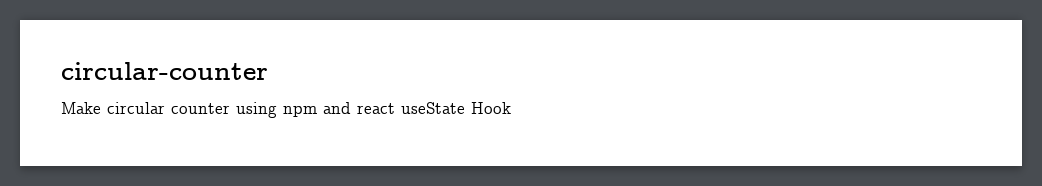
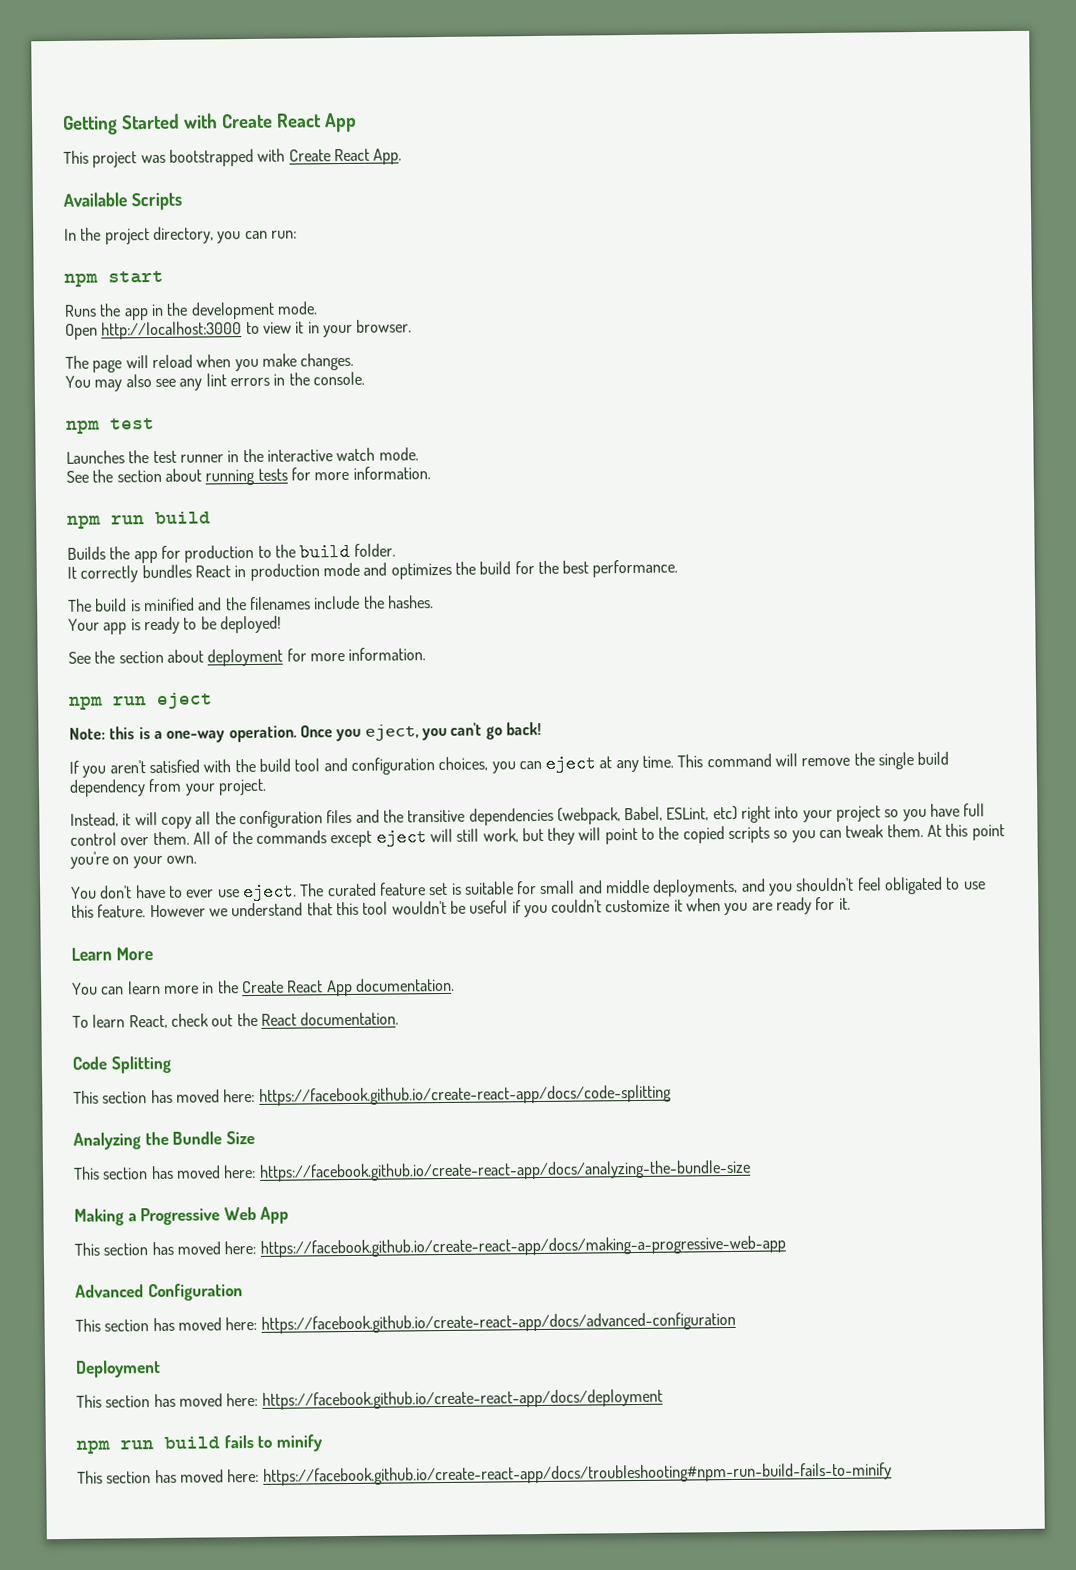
[61,62,268,80] [61,102,511,118] circular-counter // Make circular counter using npm and react useState Hook -> [62,112,357,135] [63,148,403,168] [63,192,182,211] [64,226,297,245] [64,270,164,287] [64,301,318,321] [65,319,413,340] [65,352,355,373] [65,371,365,392] [66,417,155,434] [66,447,419,464] [66,466,431,486] [67,511,211,529] [67,542,396,564] [67,559,679,583] [68,595,434,612] [68,615,281,635] [68,647,427,667] [69,692,213,710] [69,721,542,743] [69,751,950,778] [69,778,267,797] [70,803,986,829] [70,823,1005,848] [70,851,197,869] [71,876,986,902] [71,896,851,918] [71,947,153,961] [72,977,455,997] [72,1011,400,1029] [72,1055,171,1074] [73,1084,672,1106] [73,1130,255,1150] [73,1159,751,1182] [74,1206,290,1226] [74,1235,786,1258] [75,1283,243,1302] [75,1311,736,1334] [76,1359,161,1378] [76,1388,663,1410] [76,1434,322,1454] [77,1462,892,1486] Getting Started with Create React App // This project was bootstrapped with Create React App. // Available Scripts // In the project directory, you can run: // npm start // Runs the app in the development mode. // Open http://localhost:3000 to view it in your browser. // The page will reload when you make changes. // You may also see any lint errors in the console. // npm test // Launches the test runner in the interactive watch mode. // See the section about running tests for more information. // npm run build // Builds the app for production to the build folder. // It correctly bundles React in production mode and optimizes the build for the best performance. // The build is minified and the filenames include the hashes. // Your app is ready to be deployed! // See the section about deployment for more information. // npm run eject // Note: this is a one-way operation. Once you eject, you can't go back! // If you aren't satisfied with the build tool and configuration choices, you can eject at any time. This command will remove the single build dependency from your project. // Instead, it will copy all the configuration files and the transitive dependencies (webpack, Babel, ESLint, etc) right into your project so you have full control over them. All of the commands except eject will still work, but they will point to the copied scripts so you can tweak them. At this point you're on your own. // You don't have to ever use eject. The curated feature set is suitable for small and middle deployments, and you shouldn't feel obligated to use this feature. However we understand that this tool wouldn't be useful if you couldn't customize it when you are ready for it. // Learn More // You can learn more in the Create React App documentation. // To learn React, check out the React documentation. // Code Splitting // This section has moved here: https://facebook.github.io/create-react-app/docs/code-splitting // Analyzing the Bundle Size // This section has moved here: https://facebook.github.io/create-react-app/docs/analyzing-the-bundle-size // Making a Progressive Web App // This section has moved here: https://facebook.github.io/create-react-app/docs/making-a-progressive-web-app // Advanced Configuration // This section has moved here: https://facebook.github.io/create-react-app/docs/advanced-configuration // Deployment // This section has moved here: https://facebook.github.io/create-react-app/docs/deployment // npm run build fails to minify // This section has moved here: https://facebook.github.io/create-react-app/docs/troubleshooting#npm-run-build-fails-to-minify

